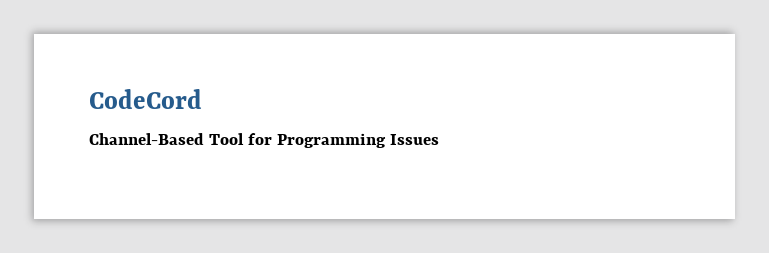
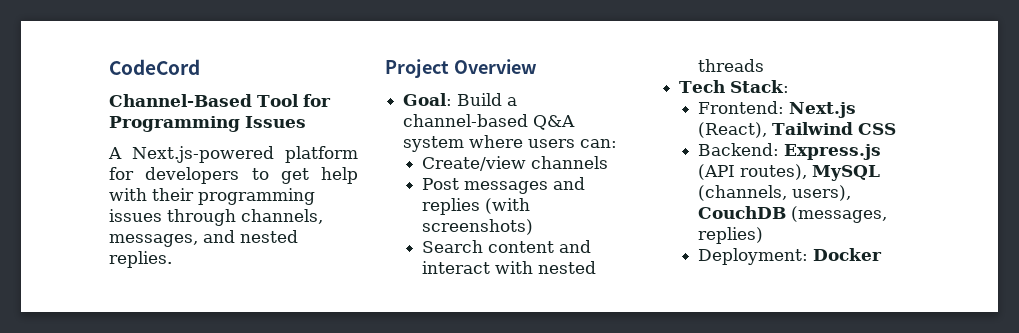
(439, 139) none -> [108,146,358,163] [109,167,358,184] [109,188,315,205] [109,209,323,226] [109,230,298,247] [109,251,172,268] [385,59,537,78] [403,93,518,106] [403,114,576,130] [403,135,618,152] [422,156,609,171] [422,177,586,194] [422,198,531,215] [422,219,534,235] [422,240,592,253] [422,261,597,274] [698,59,765,72] [679,80,790,93] [698,101,857,118] [698,122,897,138] [698,143,882,160] [698,164,881,181] [698,185,852,201] [698,206,888,223] [698,227,764,244] [698,248,883,265] // A Next.js-powered platform for developers to get help with their programming issues through channels, messages, and nested replies. // Project Overview // Goal: Build a channel-based Q&A system where users can: // Create/view channels // Post messages and replies (with screenshots) // Search content and interact with nested threads // Tech Stack: // Frontend: Next.js (React), Tailwind CSS // Backend: Express.js (API routes), MySQL (channels, users), CouchDB (messages, replies) // Deployment: Docker

